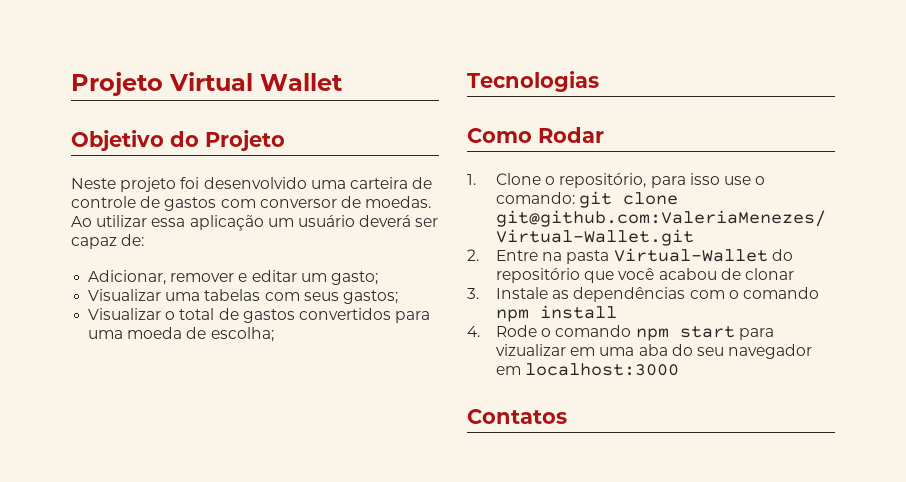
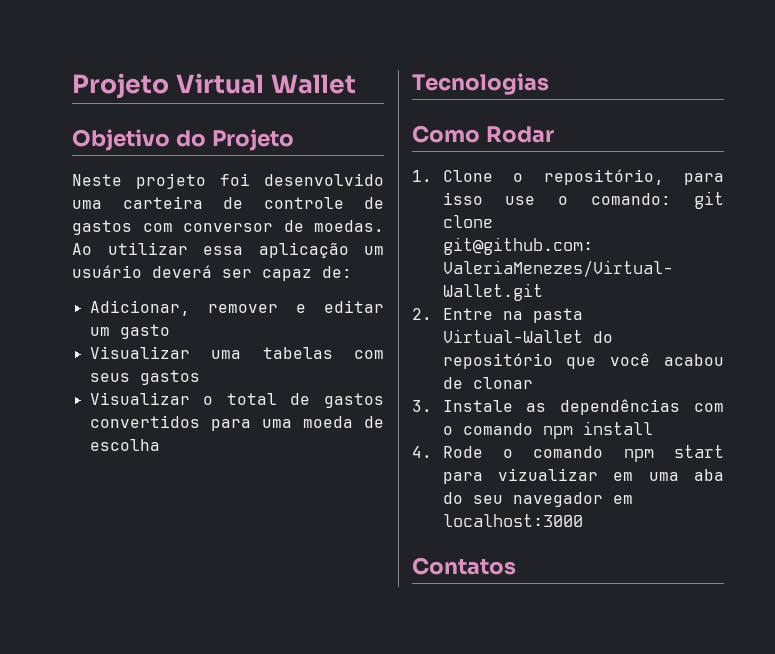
[330,271,378,285] gasto; -> [119,324,170,339] gasto
[342,290,398,304] gastos; -> [139,370,200,385] gastos
[210,327,274,342] escolha; -> [89,439,160,451] escolha

